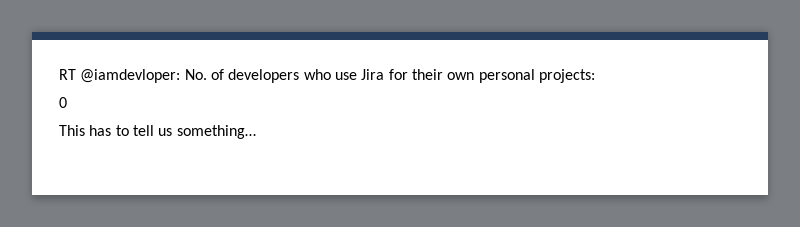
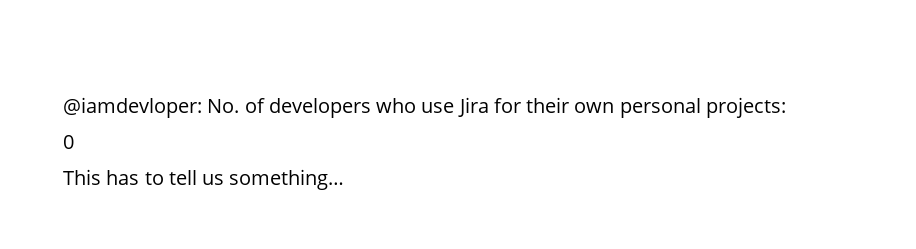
[59,69,76,80] RT -> (63, 107) none

